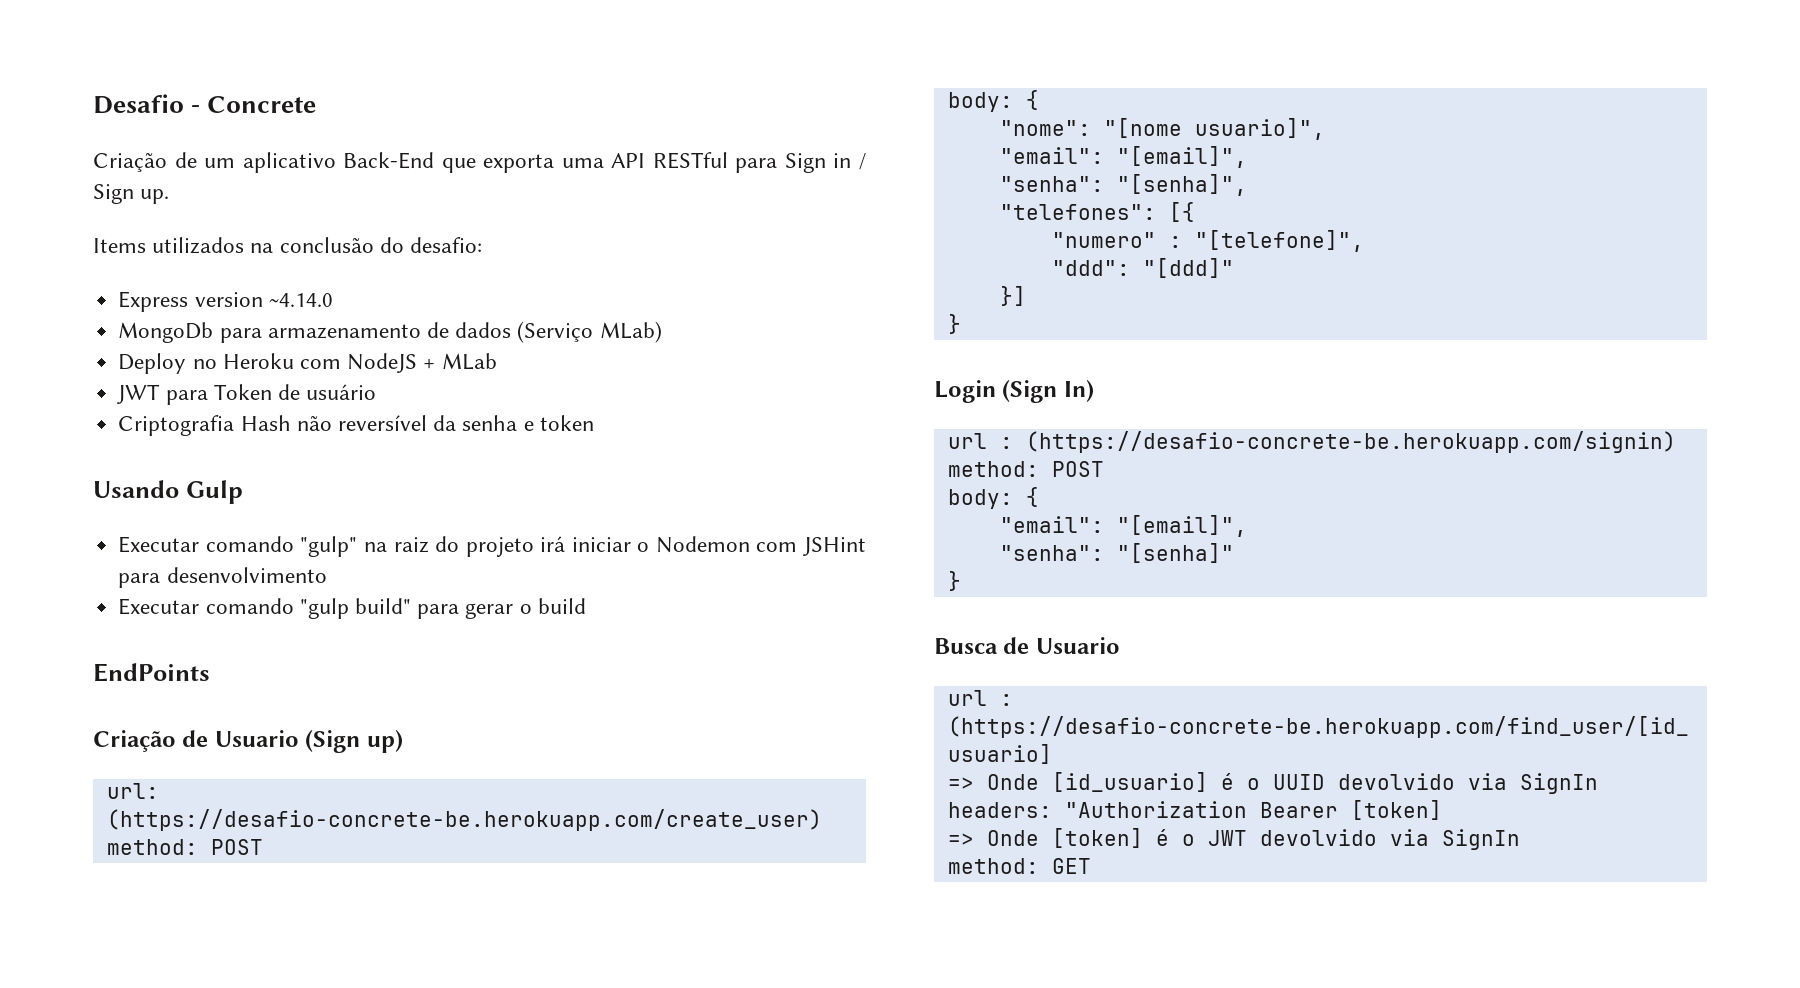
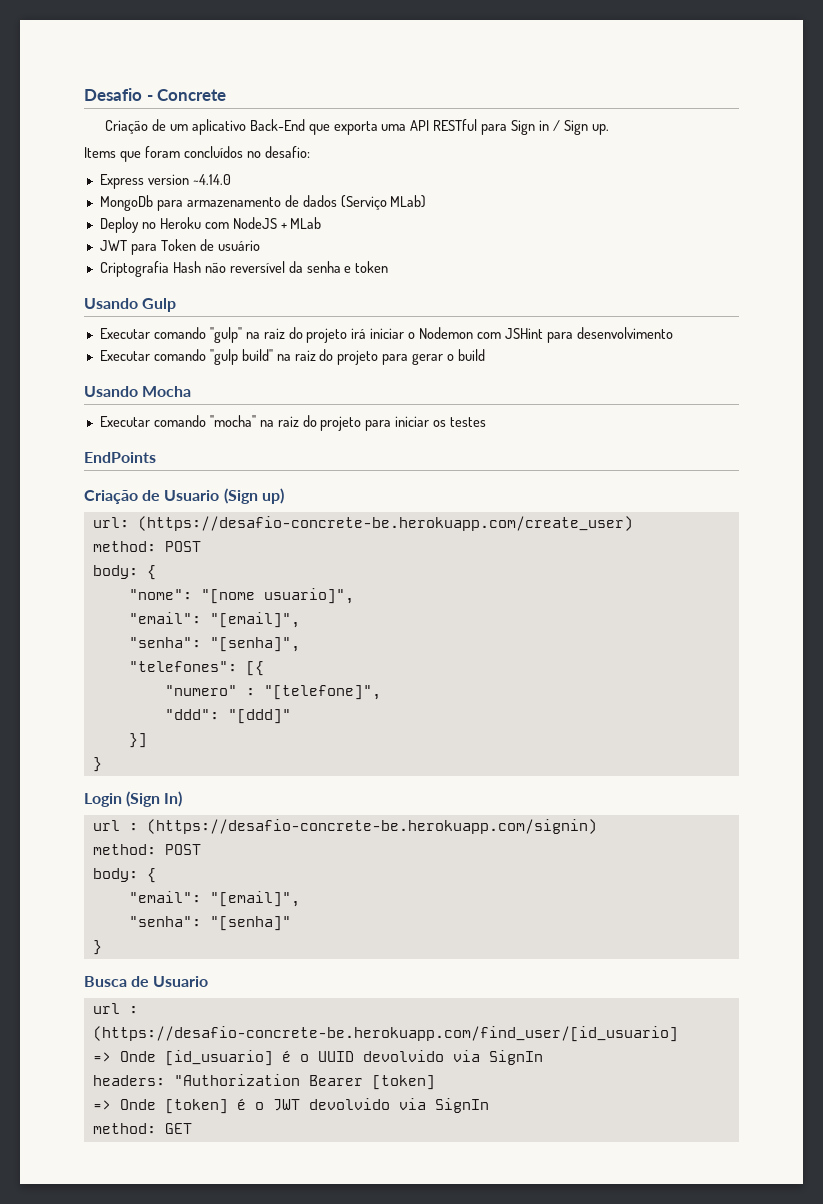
[152,237,404,254] utilizados na conclusão do -> [119,146,261,162] que foram concluídos no
(411, 606) none -> [276,349,379,365] na raiz do projeto
(586, 606) none -> [84,386,192,397] [99,415,487,431] // Usando Mocha // Executar comando "mocha" na raiz do projeto para iniciar os testes

